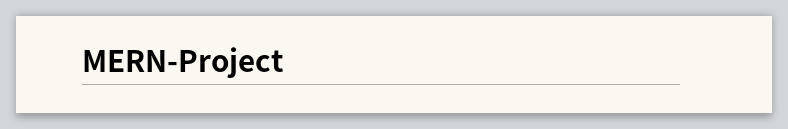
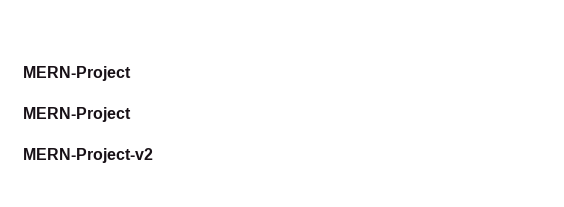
[82,47,283,78] MERN-Project -> [23,66,131,81] [23,107,131,122] [23,148,153,163] MERN-Project // MERN-Project // MERN-Project-v2

